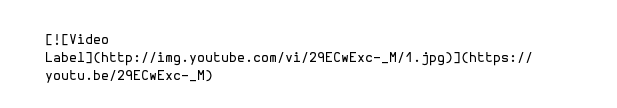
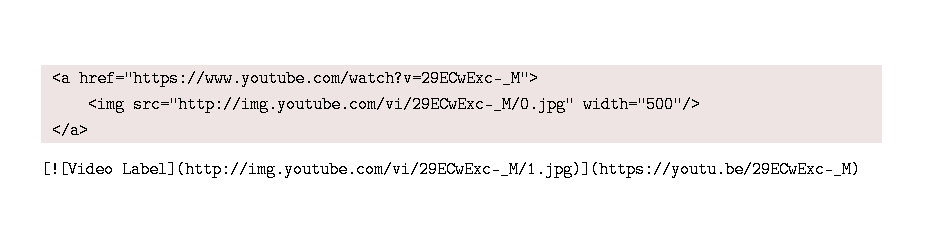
(45, 40) none -> [51,70,539,87] [87,96,701,113] [51,122,89,139] <a href="https://www.youtube.com/watch?v=29ECwExc-_M"> // <img src="http://img.youtube.com/vi/29ECwExc-_M/0.jpg" width="500"/> // </a> //

